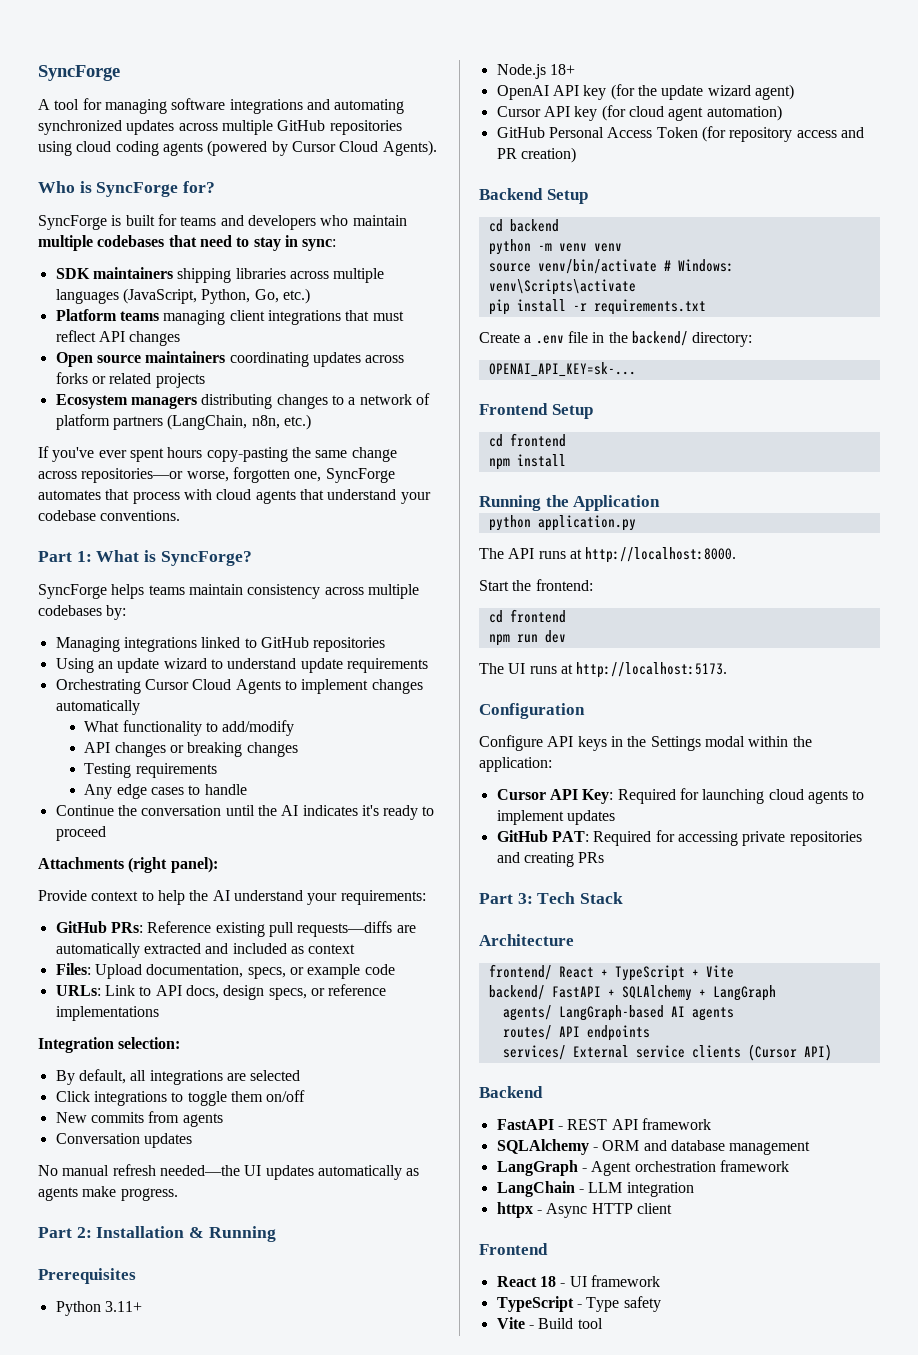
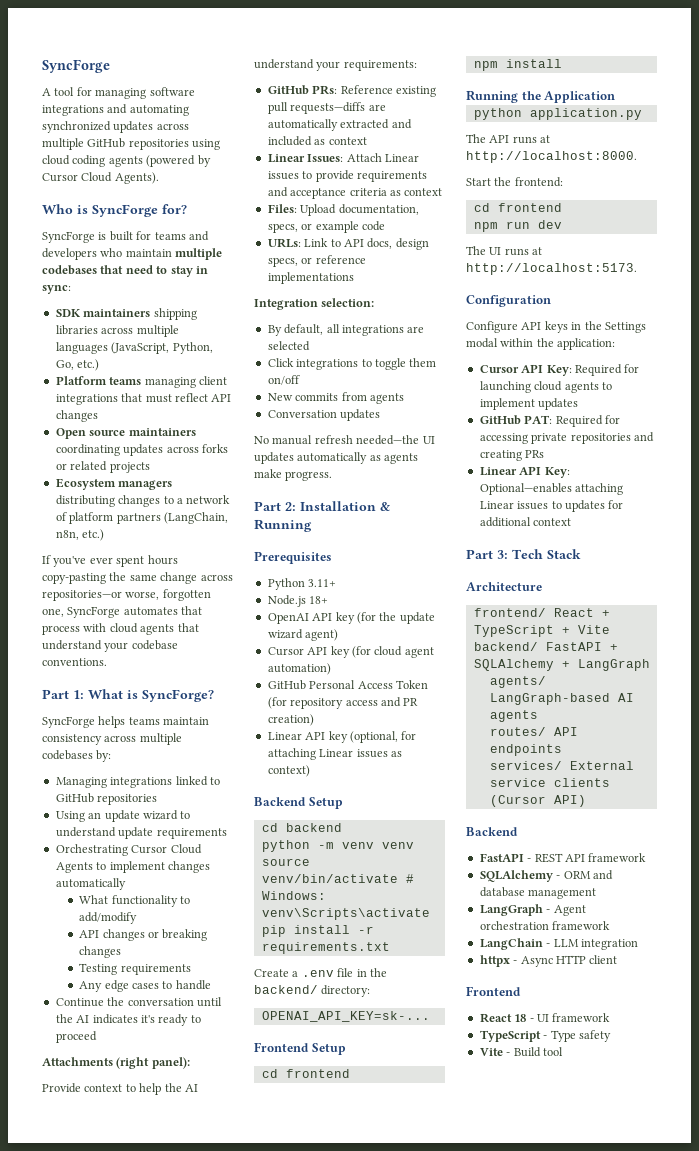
(356, 949) none -> [267,153,419,163] [267,170,427,182] [267,187,443,199] // Linear Issues: Attach Linear issues to provide requirements and acceptance criteria as context
(576, 155) none -> [267,731,417,743] [267,748,402,760] [267,765,310,777] // Linear API key (optional, for attaching Linear issues as context)
(605, 857) none -> [479,466,570,478] [479,483,624,495] [479,500,624,512] [479,517,572,527] // Linear API Key: Optional—enables attaching Linear issues to updates for additional context

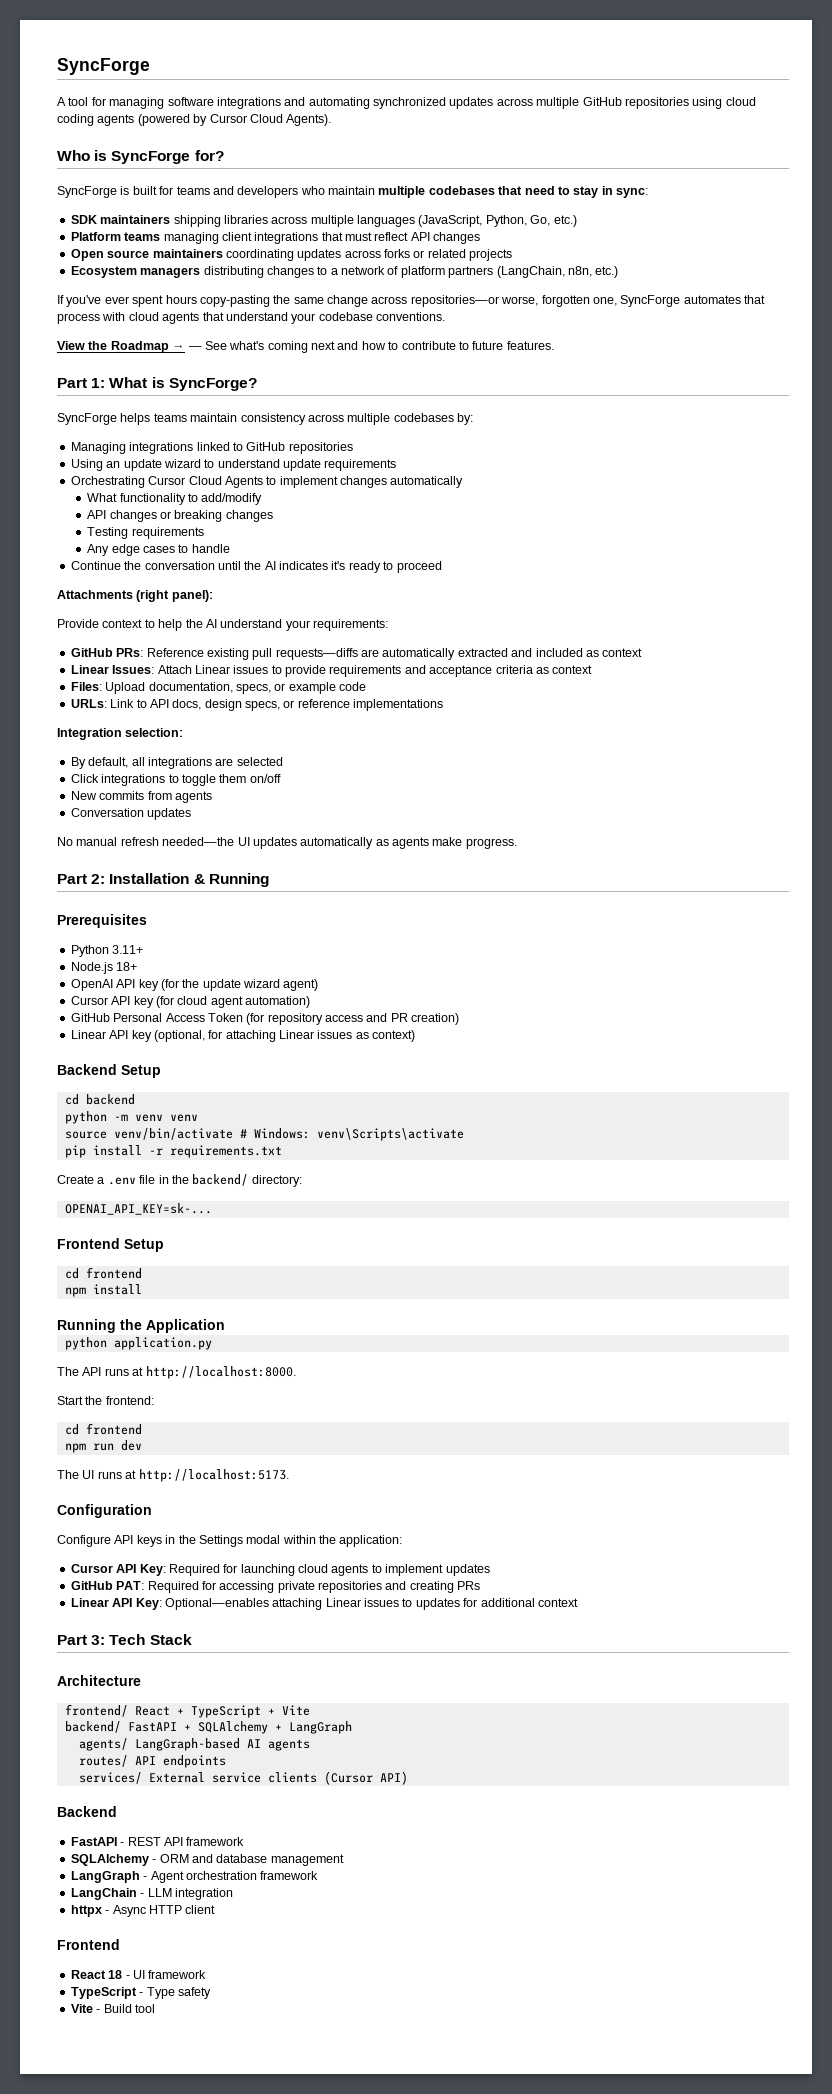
(107, 662) none -> [57,341,554,353] // View the Roadmap → — See what's coming next and how to contribute to future features.

